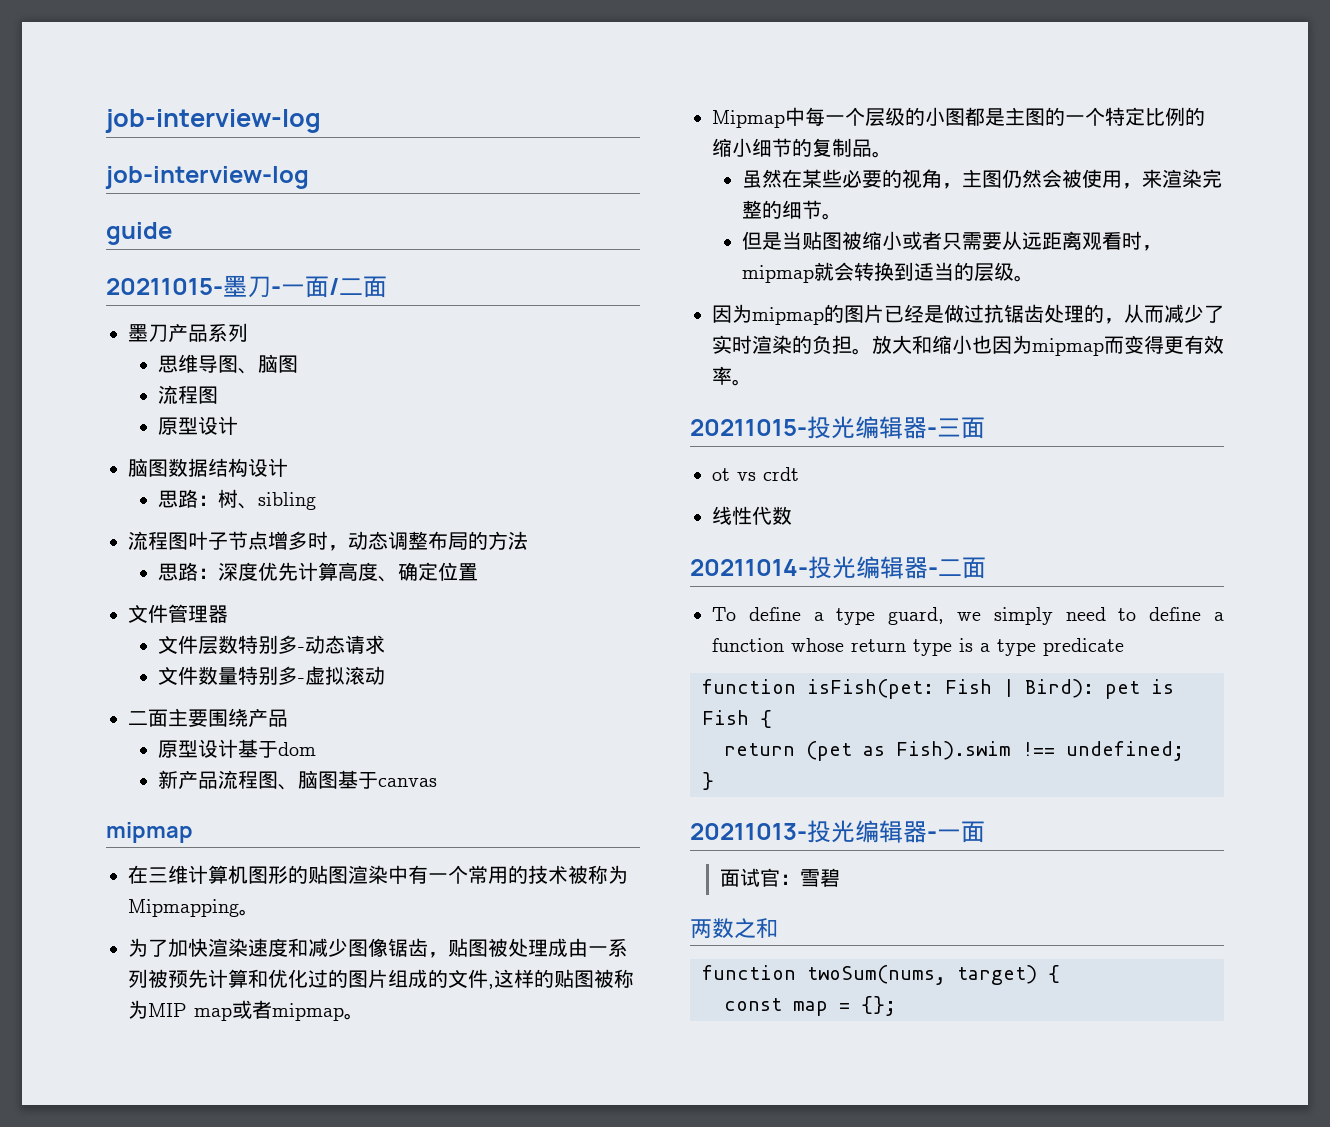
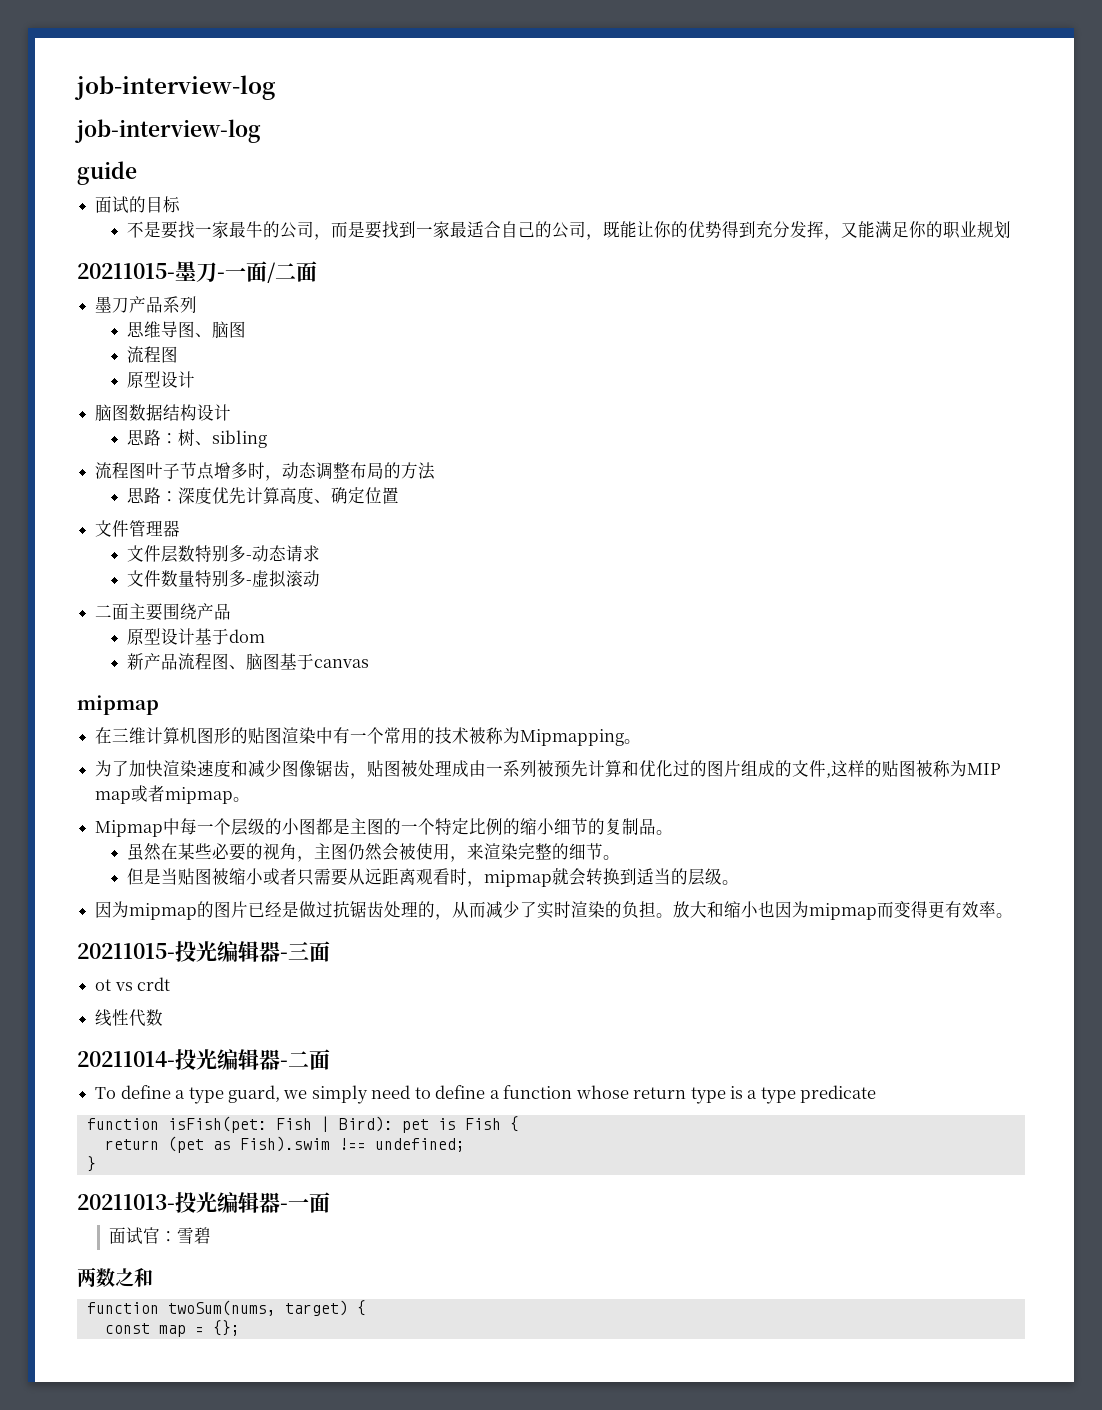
(172, 233) none -> [95,196,181,213] [127,221,1012,240] // 面试的目标 // 不是要找一家最牛的公司，而是要找到一家最适合自己的公司，既能让你的优势得到充分发挥，又能满足你的职业规划

